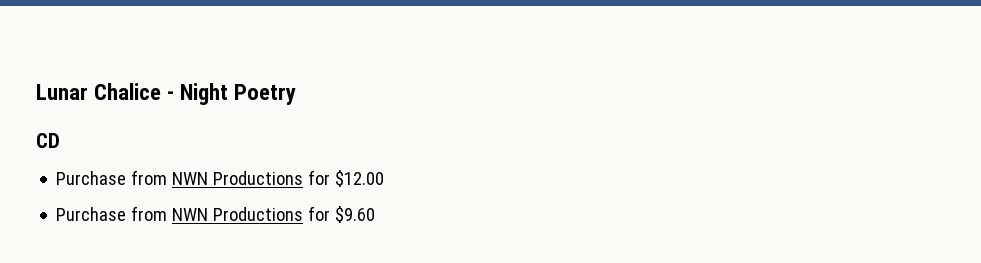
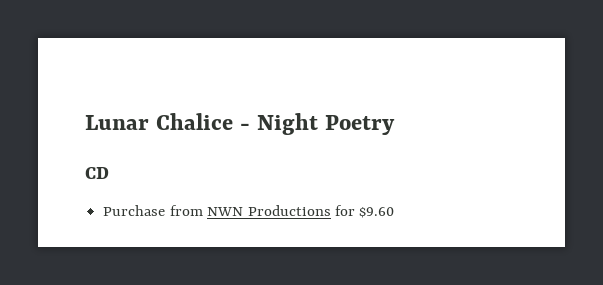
[56,170,385,187] // Purchase from NWN Productions for $12.00 -> (109, 173) none

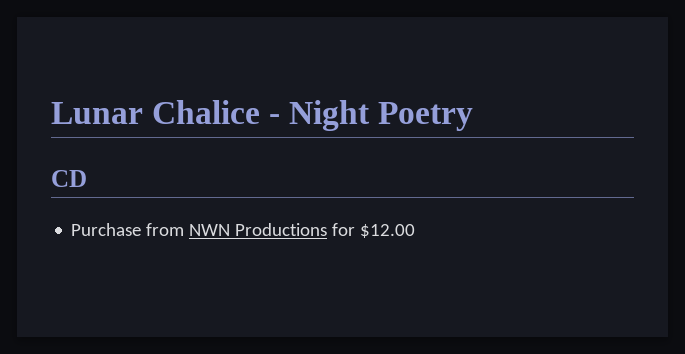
[359,207,395,218] $9.60 -> [360,224,416,238] $12.00

